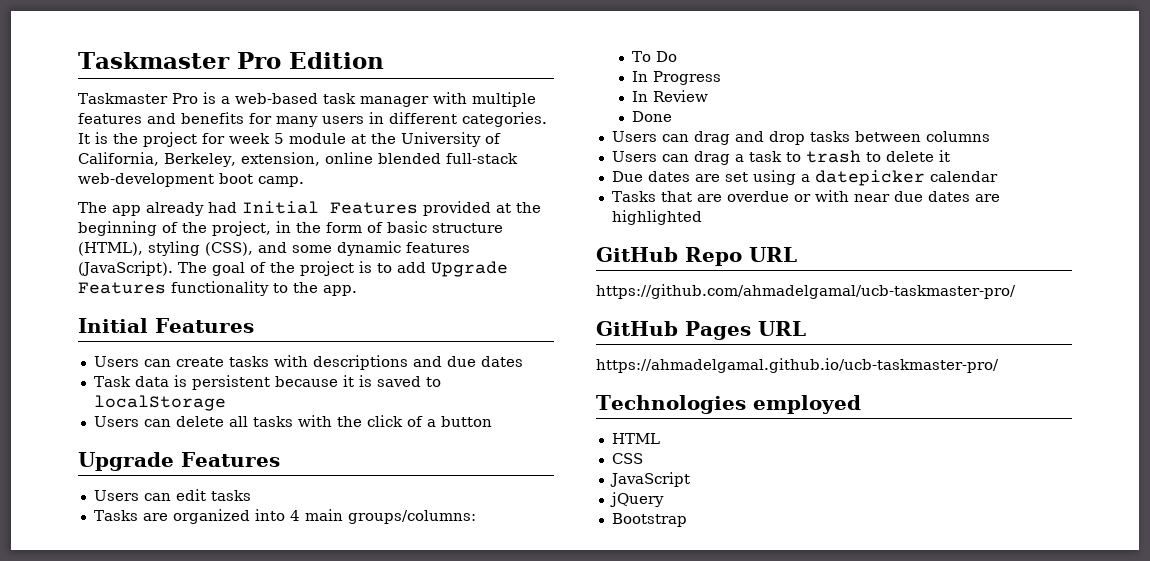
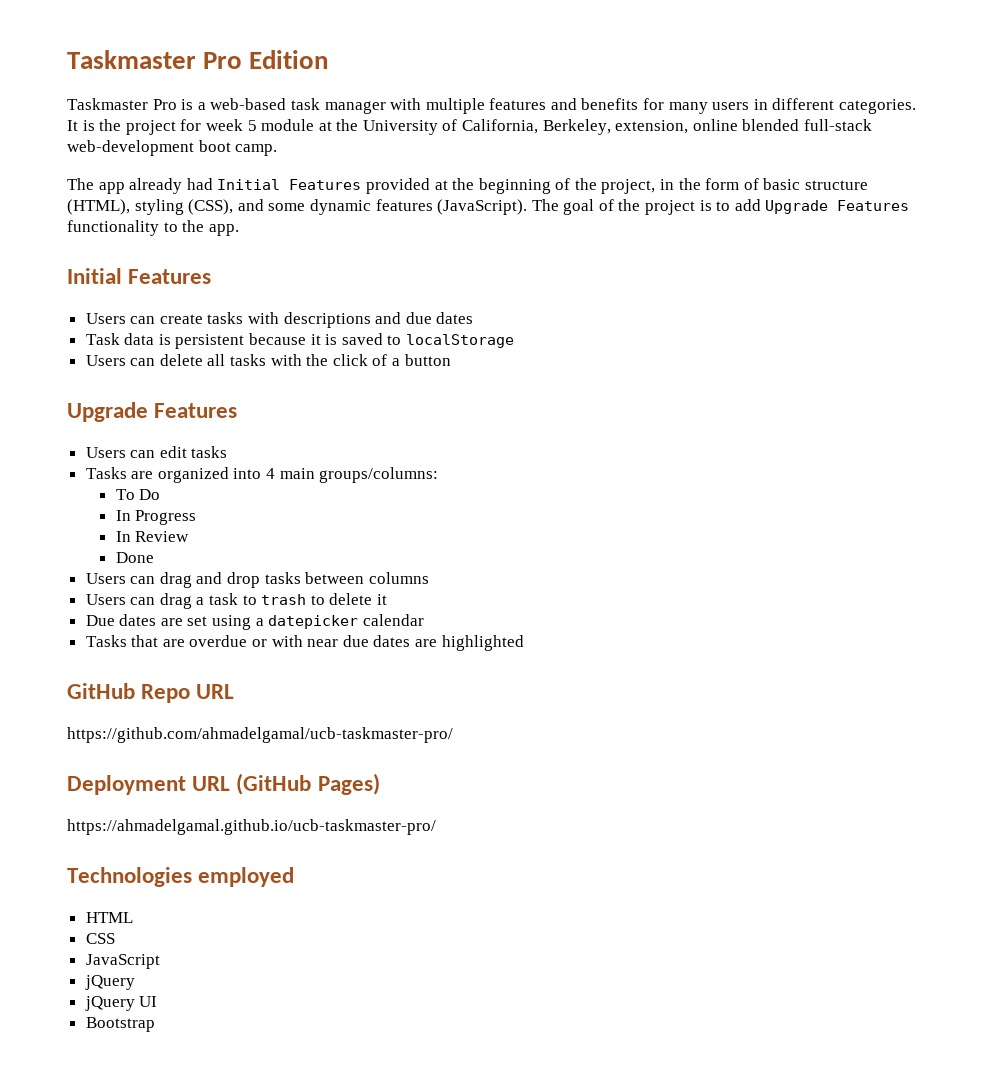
[596,321,806,340] GitHub Pages URL -> [67,773,380,795] Deployment URL (GitHub Pages)
(664, 499) none -> [84,996,158,1011] // jQuery UI

